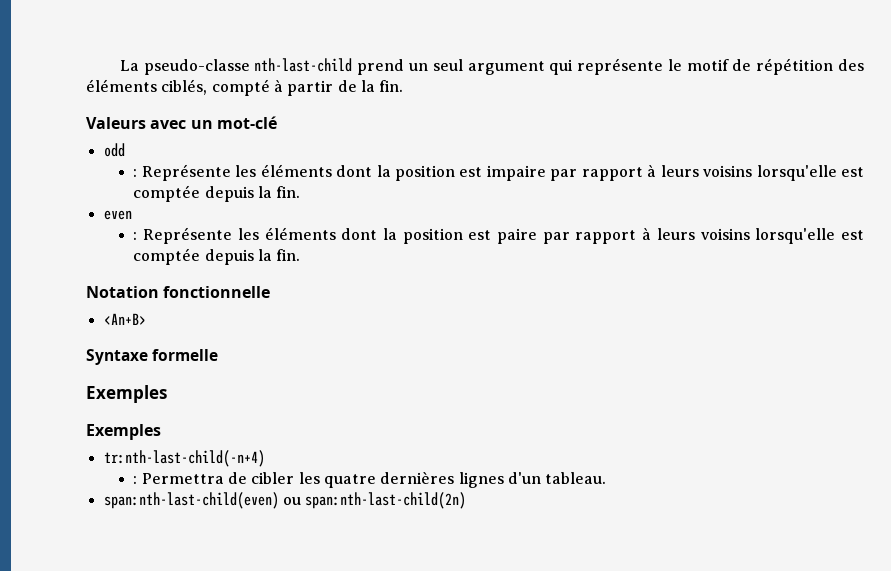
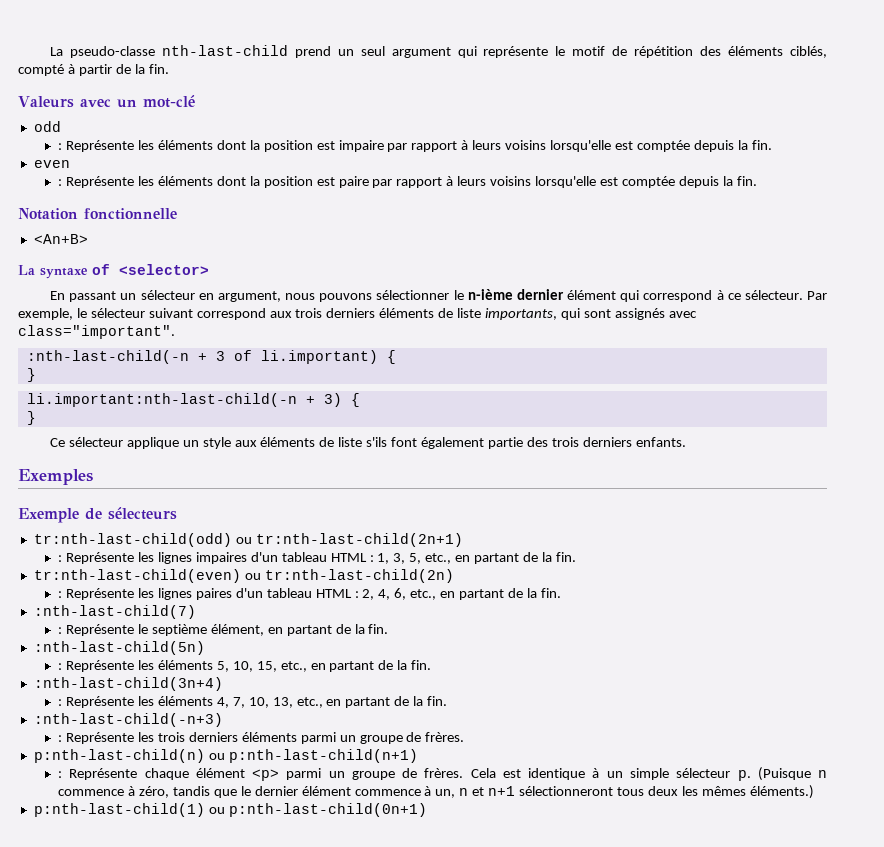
[86,349,219,365] [86,385,167,403] [86,424,161,440] [103,450,265,467] [133,472,607,488] [103,492,467,509] Syntaxe formelle // Exemples // Exemples // tr:nth-last-child(-n+4) // : Permettra de cibler les quatre dernières lignes d'un tableau. // span:nth-last-child(even) ou span:nth-last-child(2n) -> [18,264,209,279] [49,289,827,302] [18,308,697,320] [18,325,175,339] [26,350,396,364] [26,368,36,382] [26,393,360,407] [26,411,36,425] [49,437,686,449] [18,469,93,485] [18,507,177,523] [33,533,463,547] [58,552,576,564] [33,569,454,583] [58,588,561,600] [33,605,196,619] [58,624,389,636] [33,641,205,655] [58,660,432,672] [33,677,223,691] [58,696,448,708] [33,713,223,727] [58,732,465,744] [33,749,418,763] [58,767,828,781] [58,785,814,799] [33,803,427,817] La syntaxe of <selector> // En passant un sélecteur en argument, nous pouvons sélectionner le n-ième dernier élément qui correspond à ce sélecteur. Par exemple, le sélecteur suivant correspond aux trois derniers éléments de liste importants, qui sont assignés avec class="important". // :nth-last-child(-n + 3 of li.important) { // } // li.important:nth-last-child(-n + 3) { // } // Ce sélecteur applique un style aux éléments de liste s'ils font également partie des trois derniers enfants. // Exemples // Exemple de sélecteurs // tr:nth-last-child(odd) ou tr:nth-last-child(2n+1) // : Représente les lignes impaires d'un tableau HTML : 1, 3, 5, etc., en partant de la fin. // tr:nth-last-child(even) ou tr:nth-last-child(2n) // : Représente les lignes paires d'un tableau HTML : 2, 4, 6, etc., en partant de la fin. // :nth-last-child(7) // : Représente le septième élément, en partant de la fin. // :nth-last-child(5n) // : Représente les éléments 5, 10, 15, etc., en partant de la fin. // :nth-last-child(3n+4) // : Représente les éléments 4, 7, 10, 13, etc., en partant de la fin. // :nth-last-child(-n+3) // : Représente les trois derniers éléments parmi un groupe de frères. // p:nth-last-child(n) ou p:nth-last-child(n+1) // : Représente chaque élément <p> parmi un groupe de frères. Cela est identique à un simple sélecteur p. (Puisque n commence à zéro, tandis que le dernier élément commence à un, n et n+1 sélectionneront tous deux les mêmes éléments.) // p:nth-last-child(1) ou p:nth-last-child(0n+1)

